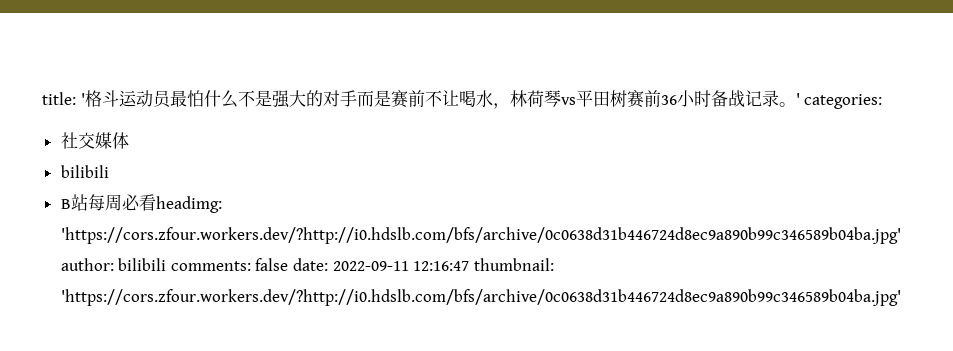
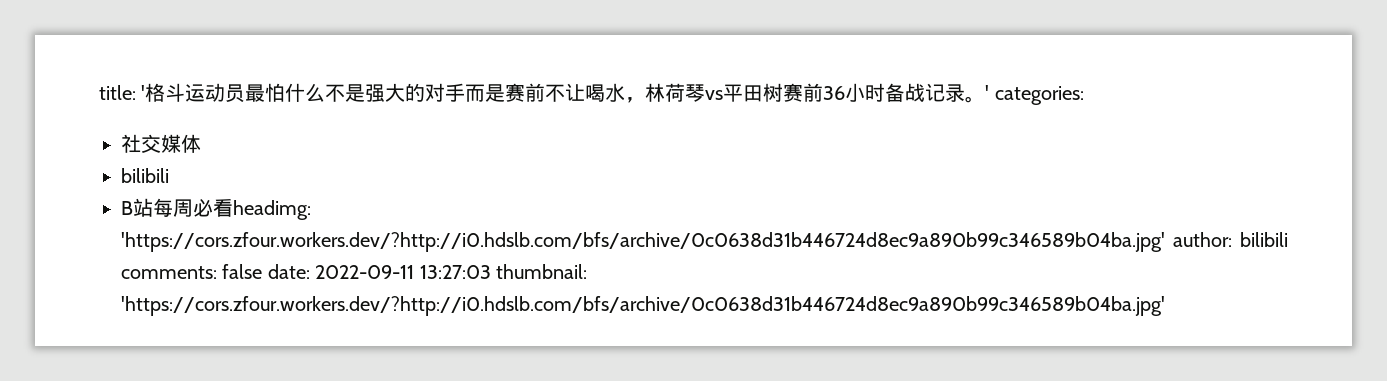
[413,261,470,271] 12:16:47 -> [419,265,491,279] 13:27:03

